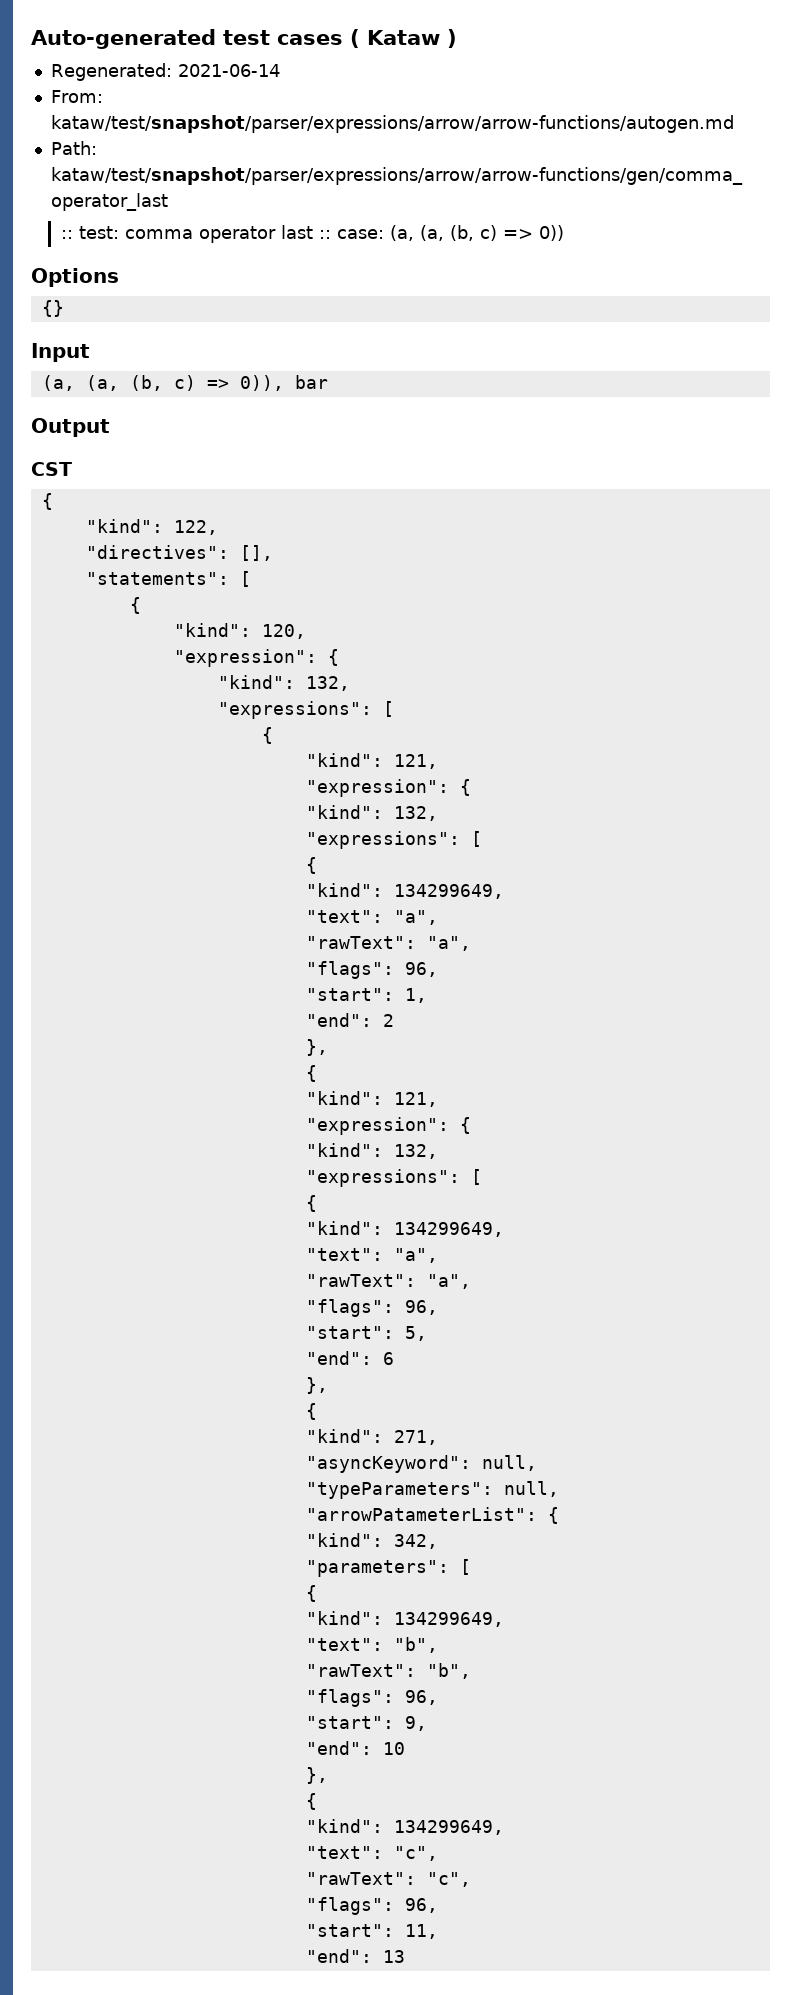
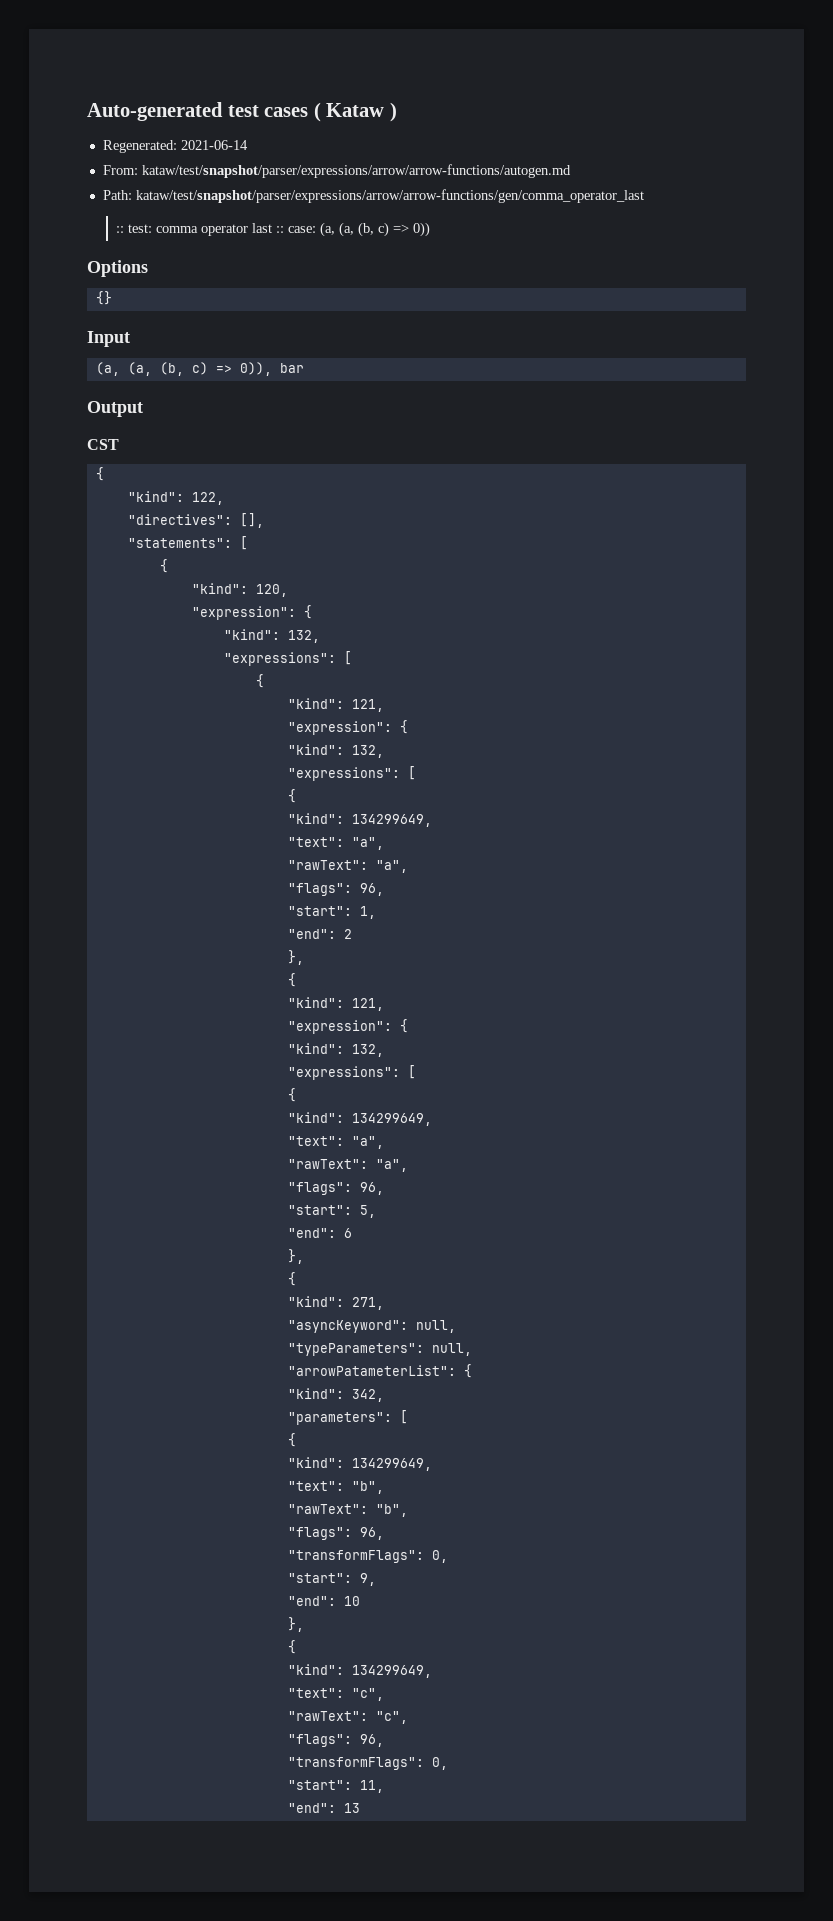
(438, 1697) none -> [287,1550,448,1563] // "transformFlags": 0,
(438, 1905) none -> [287,1757,448,1770] // "transformFlags": 0,

